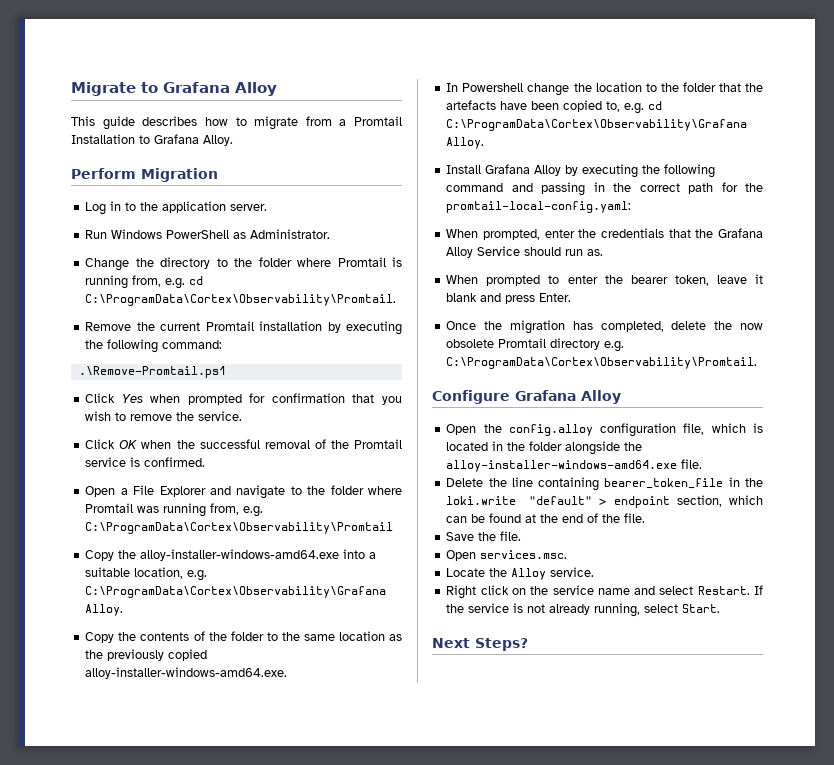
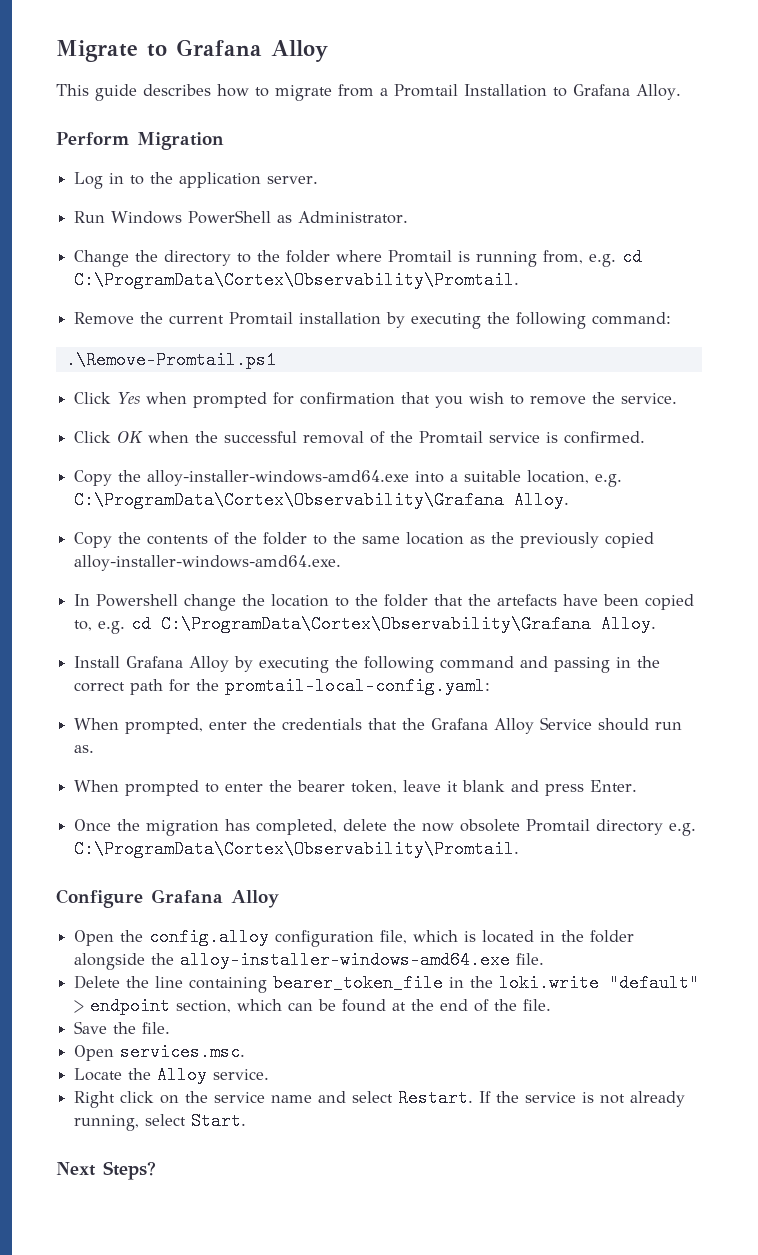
[85,485,402,499] [85,503,264,517] [85,522,394,534] // Open a File Explorer and navigate to the folder where Promtail was running from, e.g. C:\ProgramData\Cortex\Observability\Promtail -> (646, 437) none

